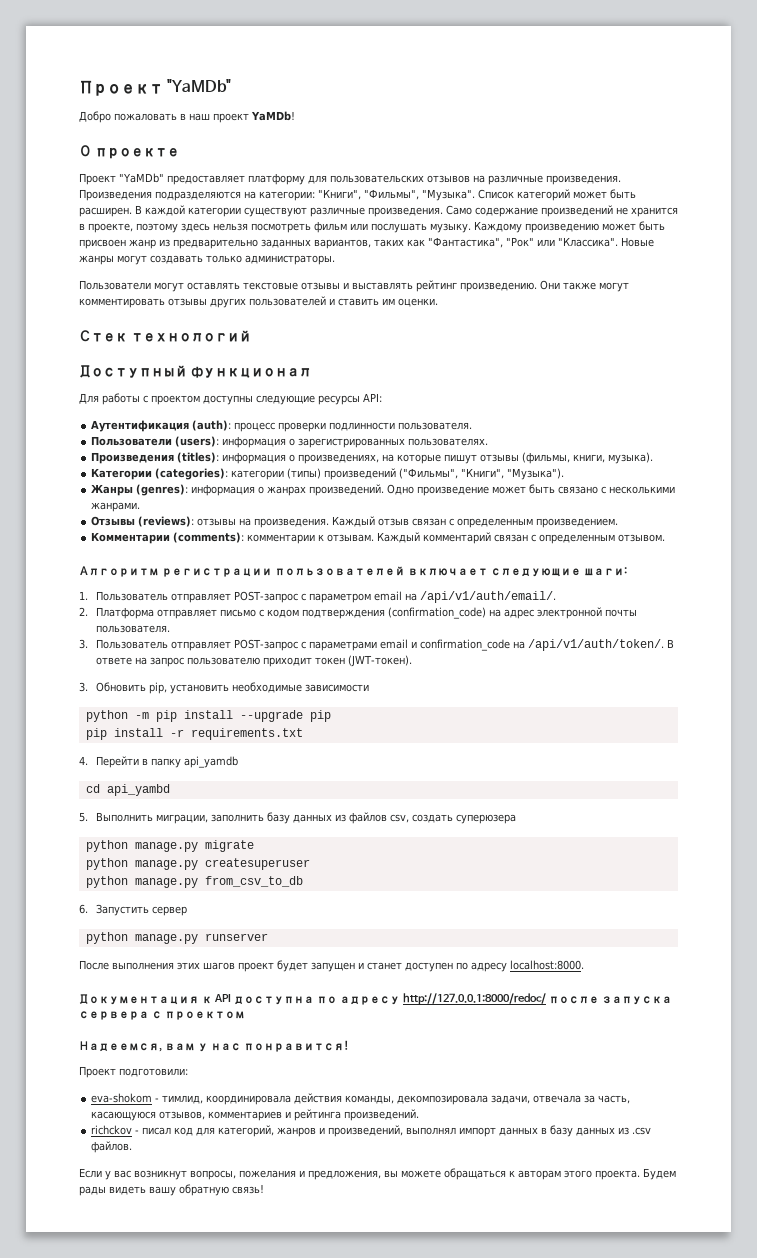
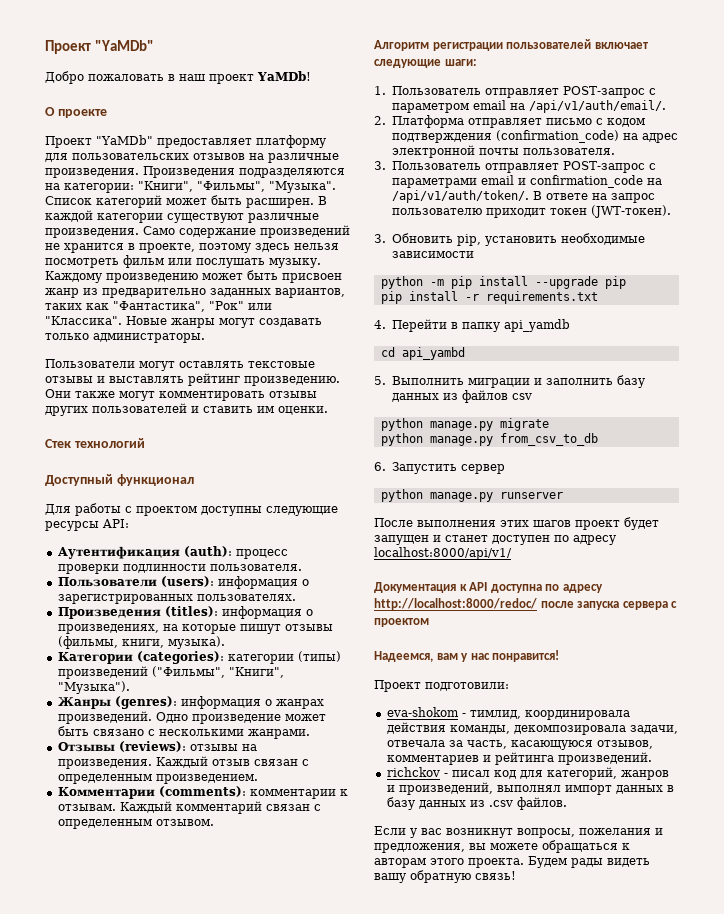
[156,814,209,824] миграции, -> [467,378,542,388] миграции и
[390,814,517,824] csv, создать суперюзера -> [511,393,532,400] csv
[85,858,310,870] // python manage.py createsuperuser -> (549, 424) none
[510,960,584,970] localhost:8000. -> [374,547,512,560] localhost:8000/api/v1/
[402,993,546,1005] http://127.0.0.1:8000/redoc/ -> [374,598,537,610] http://localhost:8000/redoc/

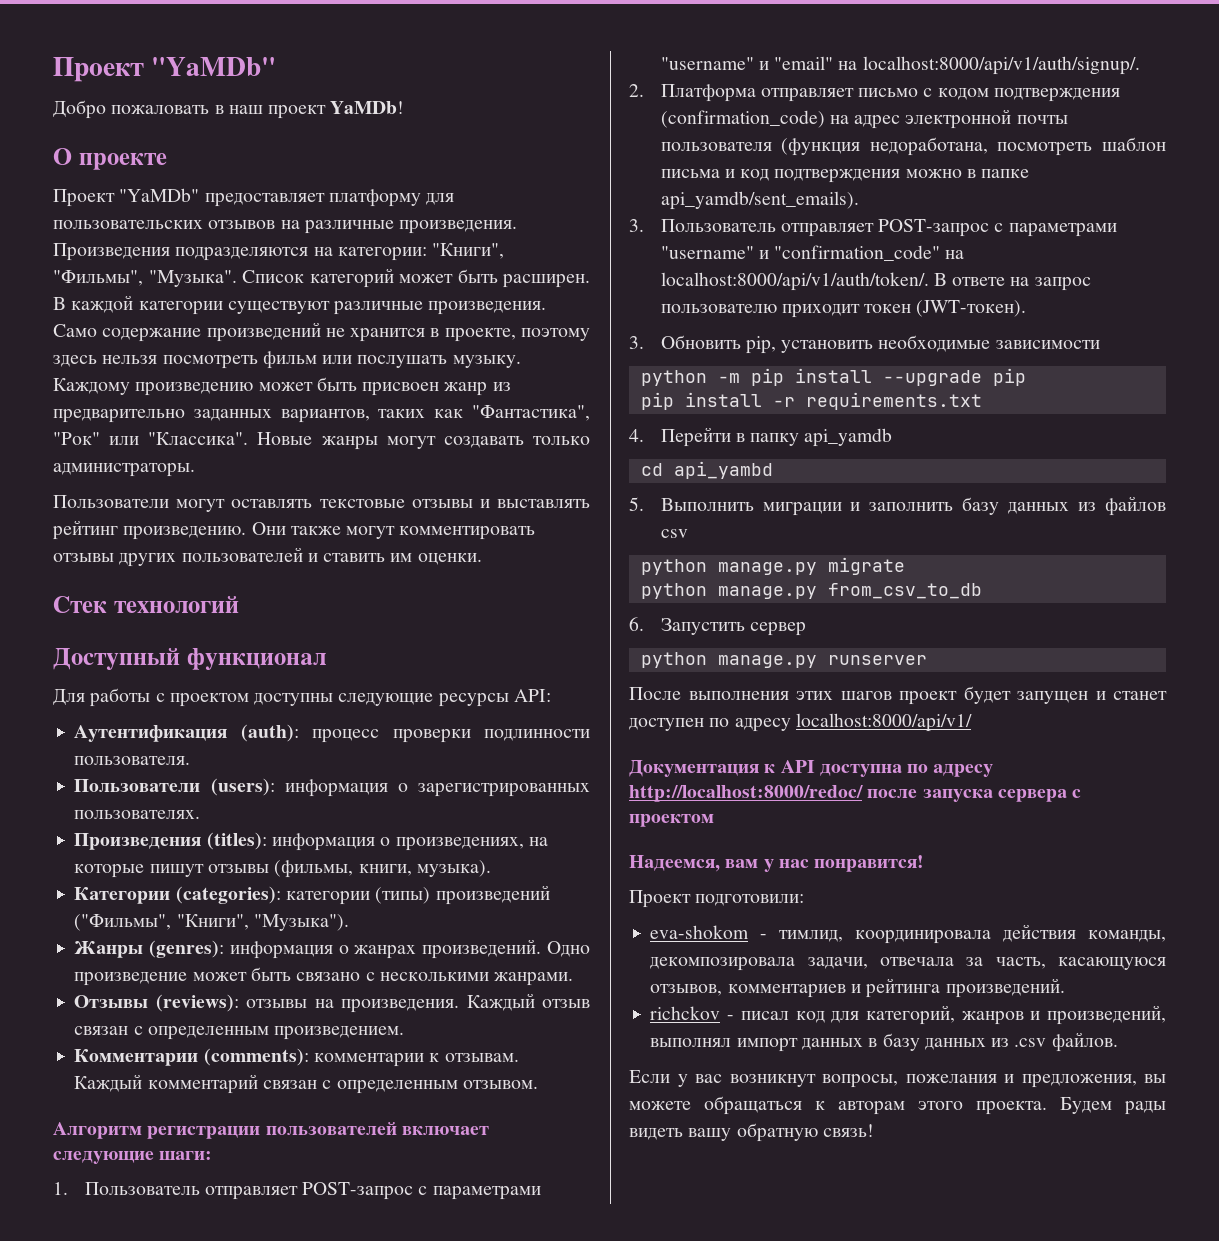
[391,100,666,113] параметром email на /api/v1/auth/email/. -> [432,1186,541,1200] [660,56,1140,75] параметрами "username" и "email" на localhost:8000/api/v1/auth/signup/.
[522,148,615,155] пользователя. -> [660,137,1166,156] [660,169,1030,183] [660,191,859,210] пользователя (функция недоработана, посмотреть шаблон письма и код подтверждения можно в папке api_yamdb/sent_emails).
[480,175,662,188] [391,190,529,203] email и confirmation_code на /api/v1/auth/token/. -> [660,245,965,261] [660,272,929,291] "username" и "confirmation_code" на localhost:8000/api/v1/auth/token/.

